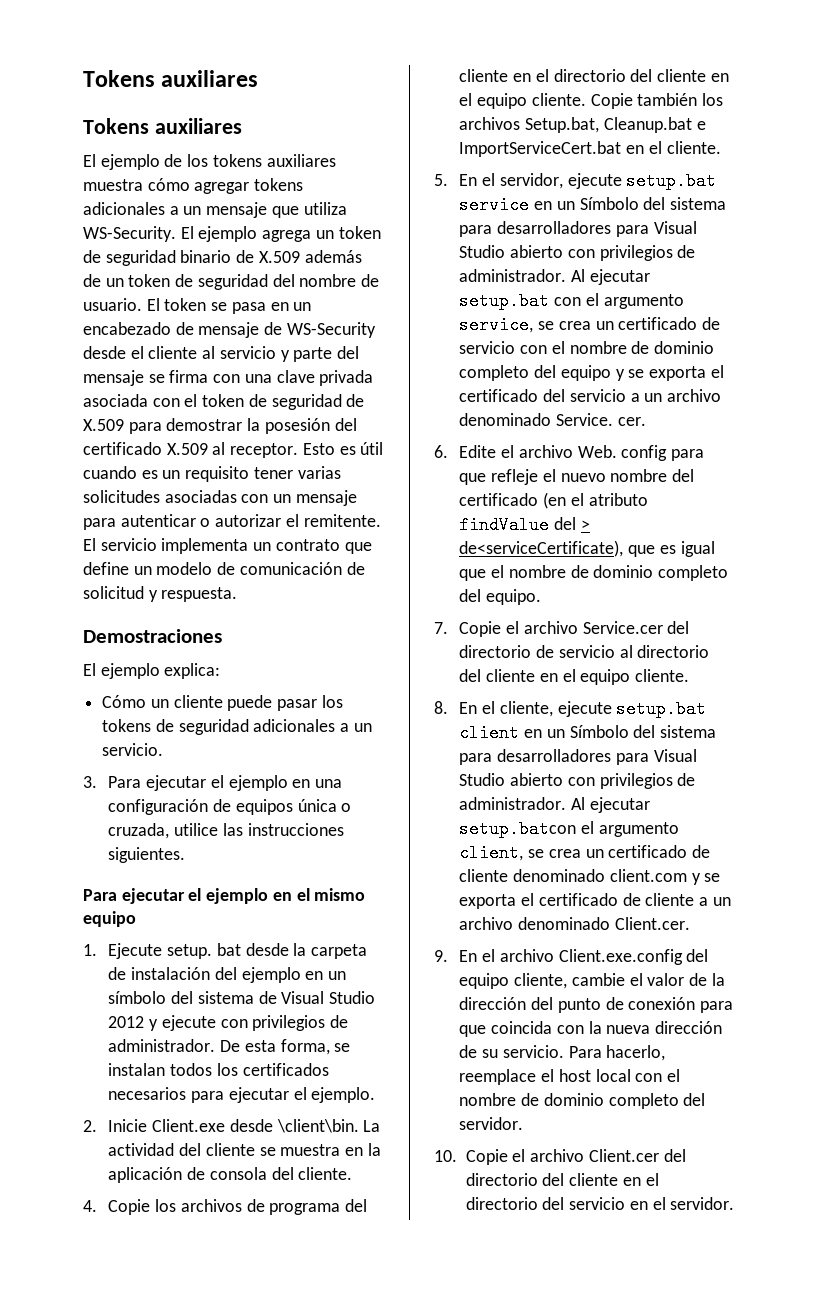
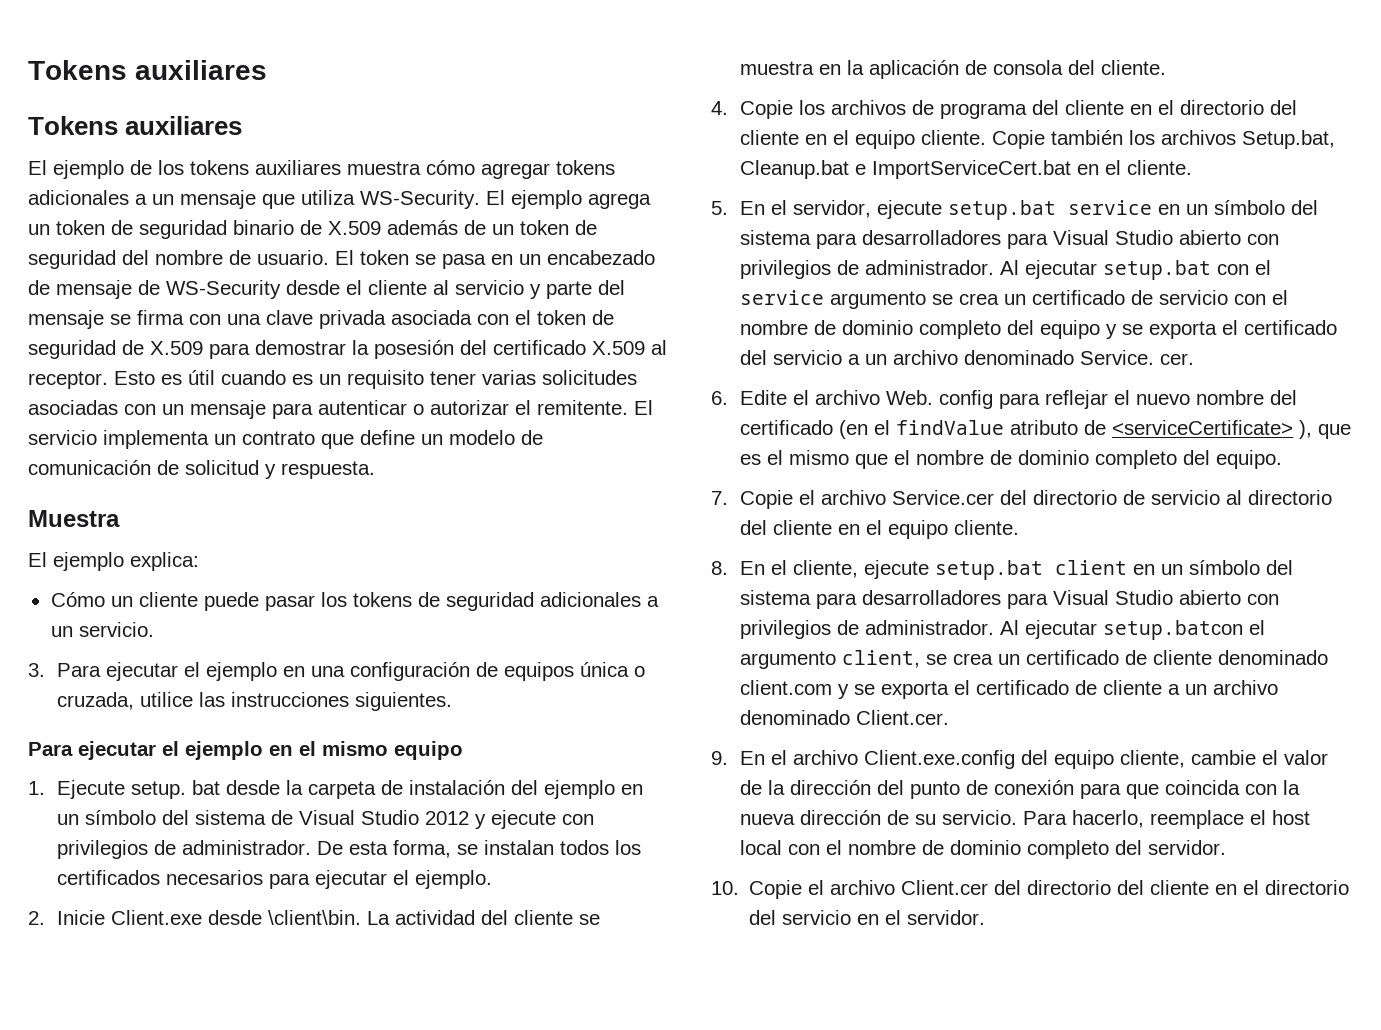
[83,629,222,643] Demostraciones -> [28,510,120,527] Muestra
[579,197,639,210] Símbolo -> [1213,200,1285,215] símbolo
[603,294,684,309] [459,316,534,334] argumento service, -> [739,290,926,309] service argumento
[459,469,539,485] que refleje -> [1044,390,1108,409] reflejar
[588,493,648,506] [459,516,590,534] [459,540,715,557] atributo findValue del > de<serviceCertificate), que es igual -> [895,420,1351,439] [739,450,849,465] findValue atributo de <serviceCertificate> ), que es el mismo
[569,725,629,738] Símbolo -> [1188,560,1260,575] símbolo

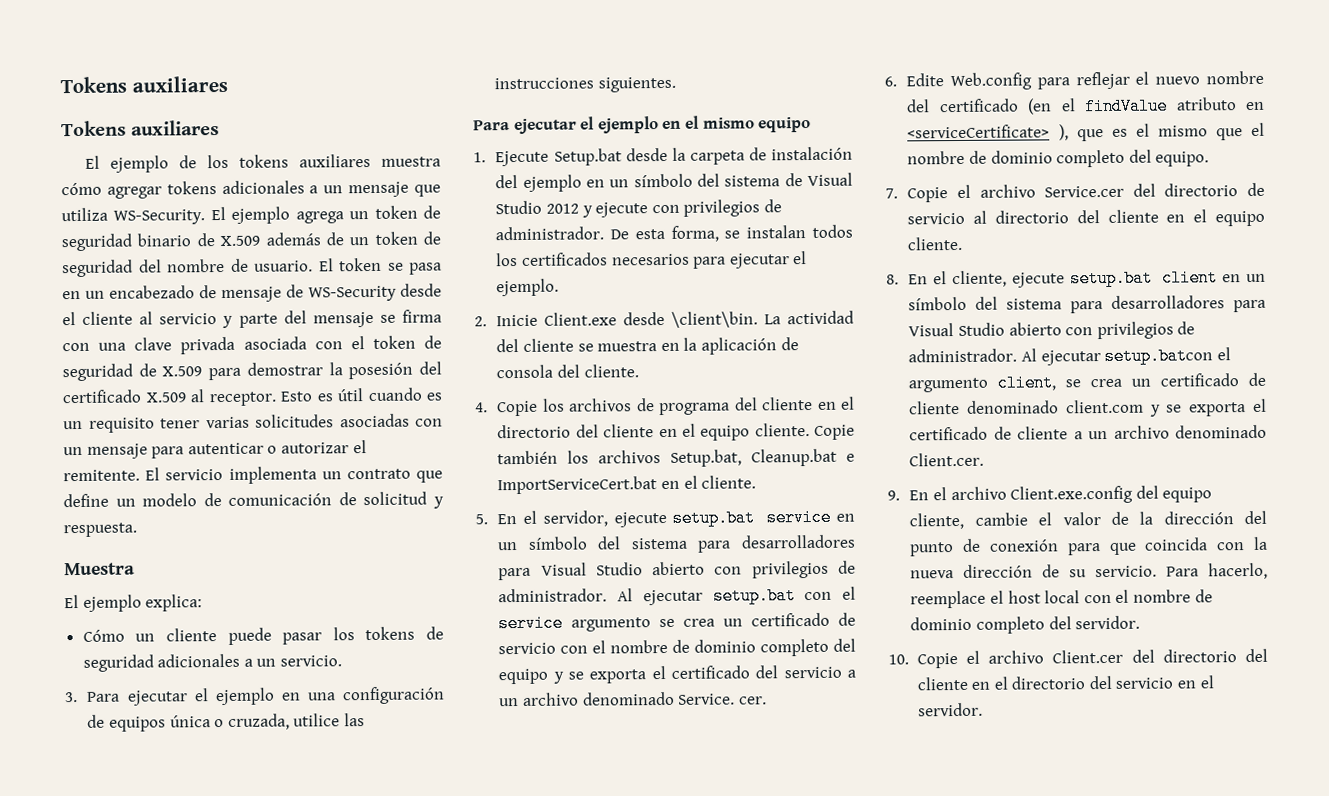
[130,780,220,799] setup. bat -> [553,148,622,166] Setup.bat
[792,390,993,409] el archivo Web. config -> [950,72,1033,91] Web.config
[1083,420,1106,435] de -> [1245,101,1265,111] en

